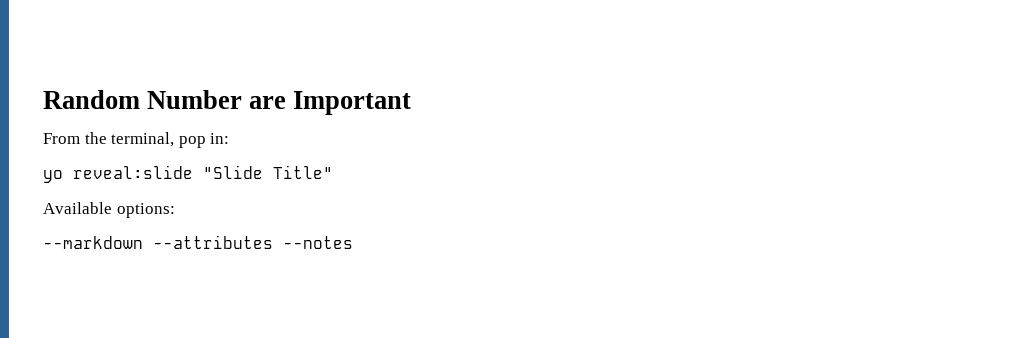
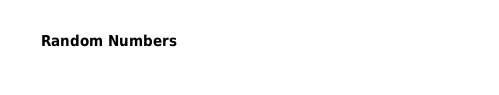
[147,90,412,115] [43,132,230,148] [43,165,333,183] [43,202,175,218] [43,235,353,249] Number are Important // From the terminal, pop in: // yo reveal:slide "Slide Title" // Available options: // --markdown --attributes --notes -> [108,34,177,47] Numbers

